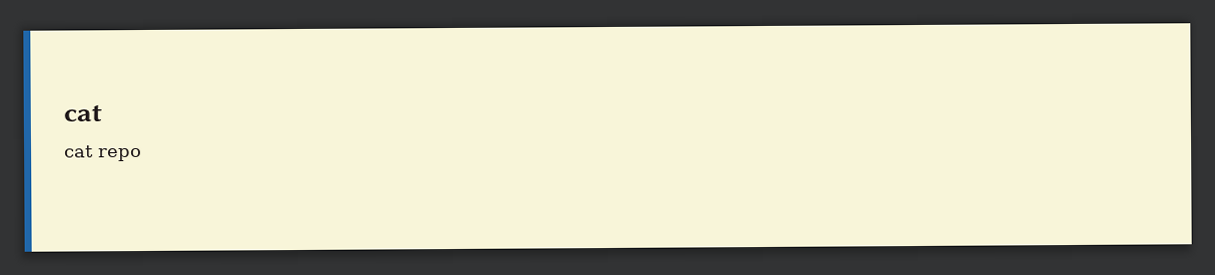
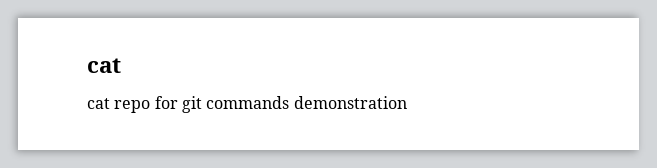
(142, 155) none -> [154,96,407,113] for git commands demonstration

